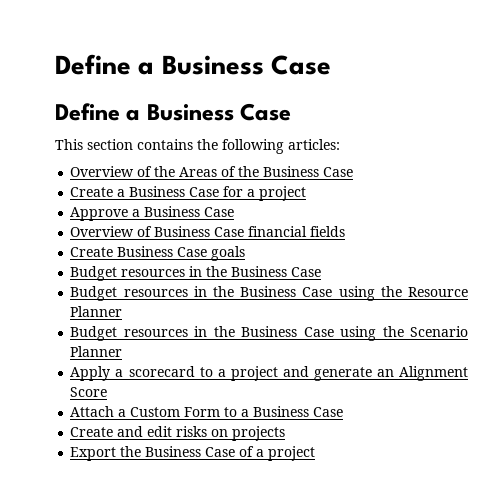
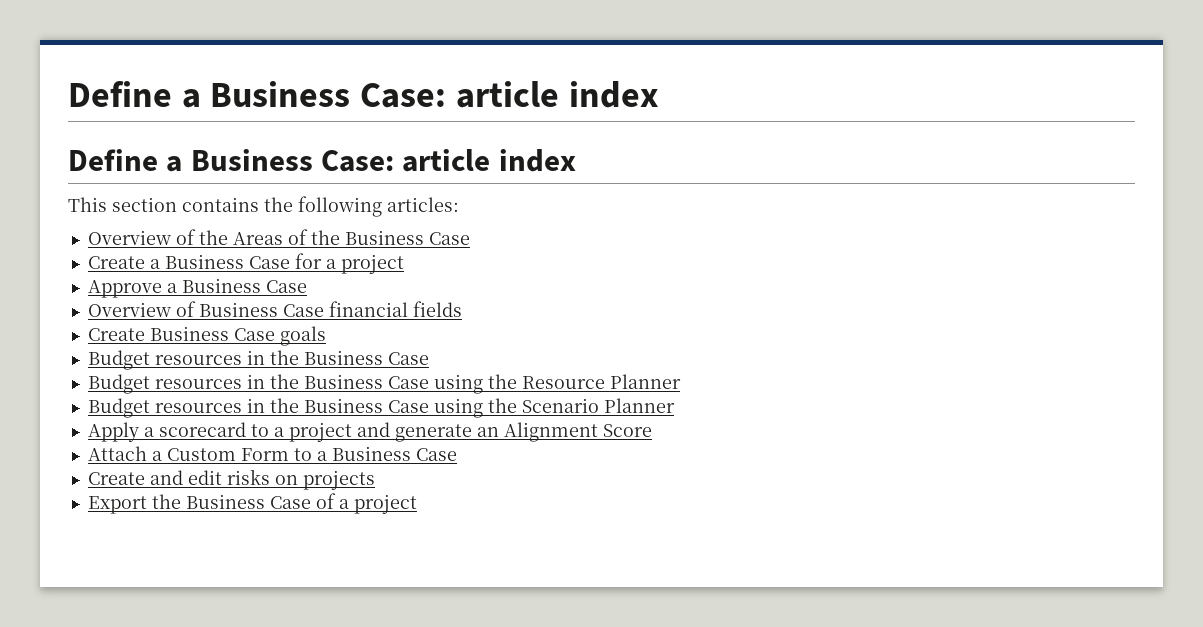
[55,54,332,75] [55,103,292,121] Define a Business Case // Define a Business Case -> [68,81,659,108] [68,149,576,172] Define a Business Case: article index // Define a Business Case: article index

